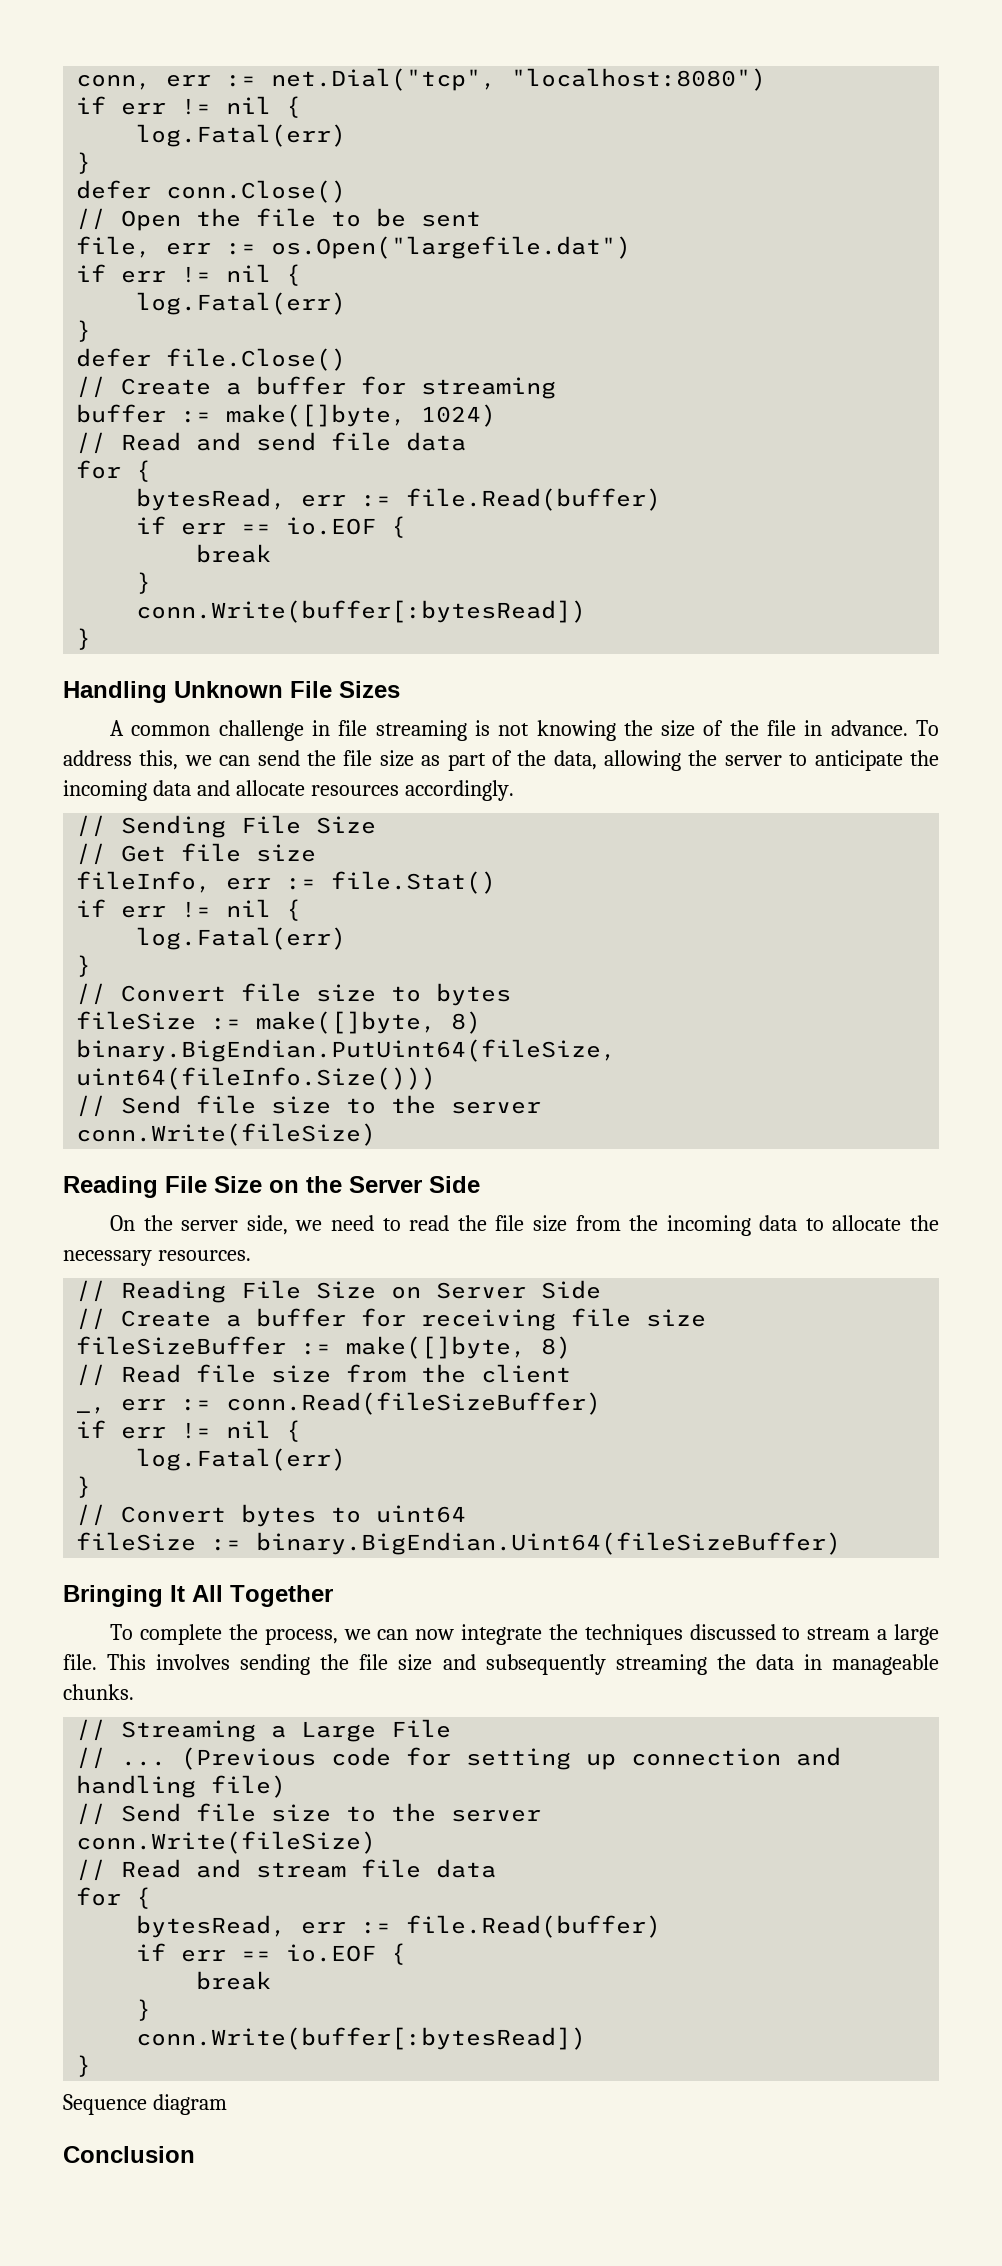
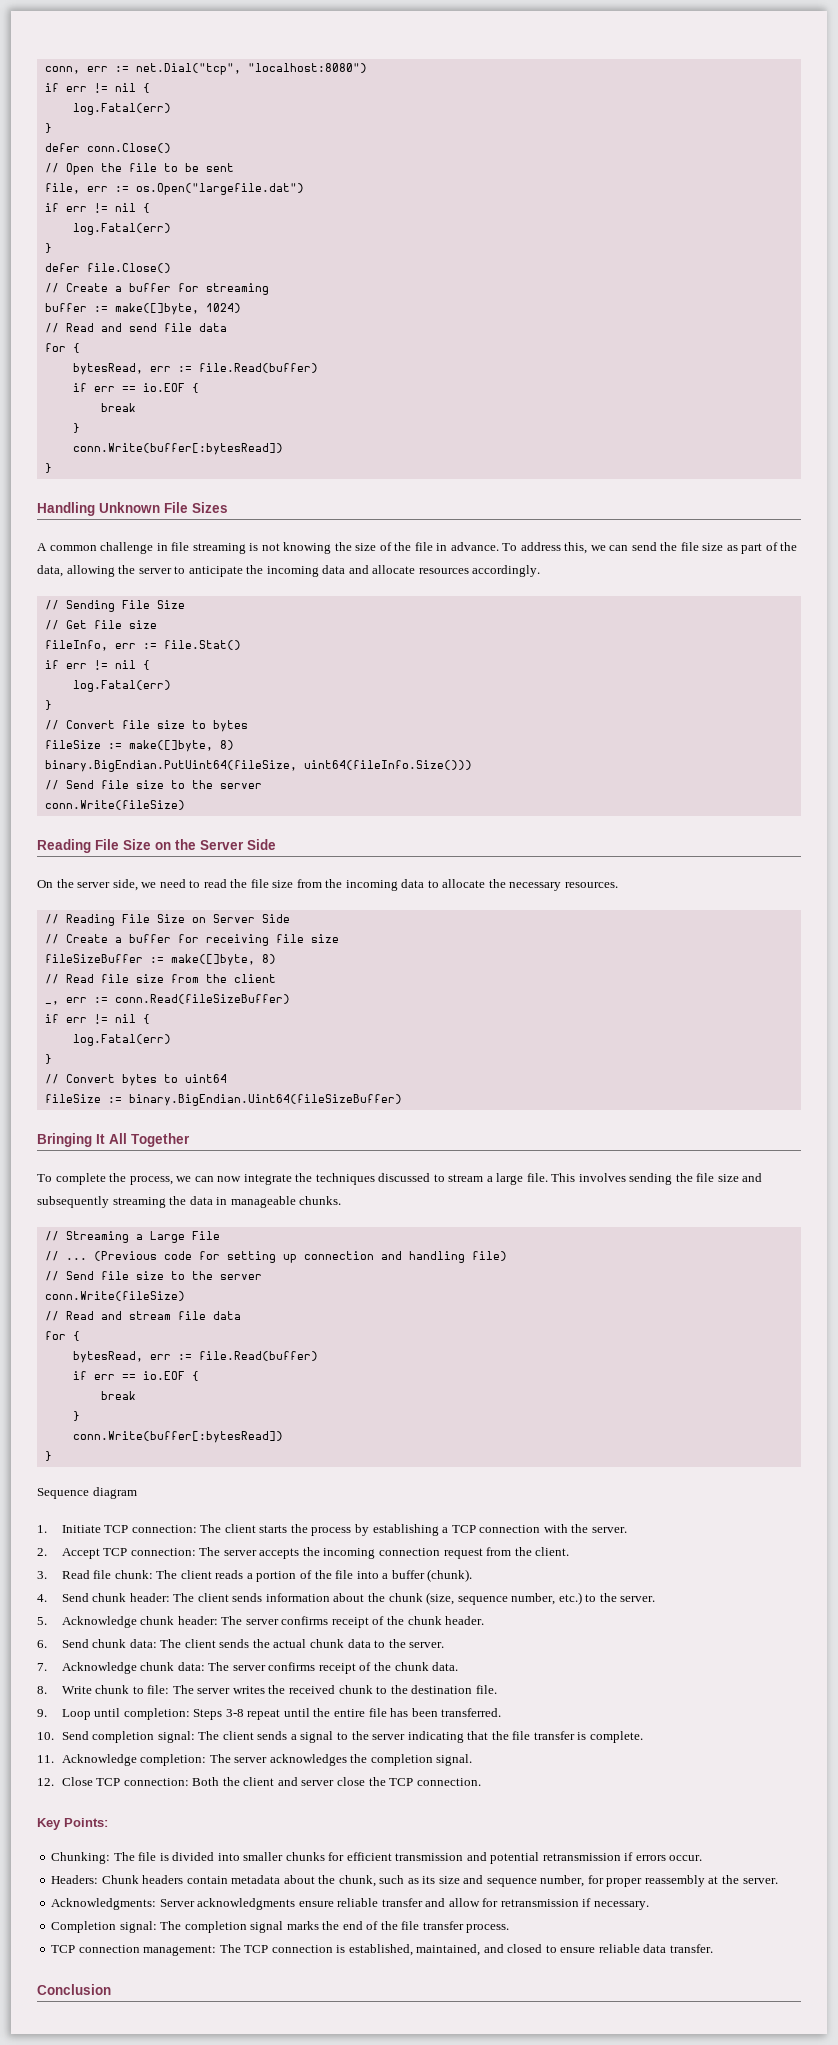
(227, 2104) none -> [37,1524,627,1536] [37,1547,570,1559] [37,1569,473,1582] [37,1592,656,1605] [37,1616,485,1628] [37,1639,445,1648] [37,1662,459,1674] [37,1685,497,1694] [37,1708,502,1720] [37,1731,643,1743] [37,1754,473,1766] [37,1777,481,1786] [37,1818,108,1830] [51,1852,703,1864] [51,1875,778,1887] [51,1898,649,1910] [51,1921,510,1933] [51,1944,713,1956] // 1. Initiate TCP connection: The client starts the process by establishing a TCP connection with the server. // 2. Accept TCP connection: The server accepts the incoming connection request from the client. // 3. Read file chunk: The client reads a portion of the file into a buffer (chunk). // 4. Send chunk header: The client sends information about the chunk (size, sequence number, etc.) to the server. // 5. Acknowledge chunk header: The server confirms receipt of the chunk header. // 6. Send chunk data: The client sends the actual chunk data to the server. // 7. Acknowledge chunk data: The server confirms receipt of the chunk data. // 8. Write chunk to file: The server writes the received chunk to the destination file. // 9. Loop until completion: Steps 3-8 repeat until the entire file has been transferred. // 10. Send completion signal: The client sends a signal to the server indicating that the file transfer is complete. // 11. Acknowledge completion: The server acknowledges the completion signal. // 12. Close TCP connection: Both the client and server close the TCP connection. // Key Points: // Chunking: The file is divided into smaller chunks for efficient transmission and potential retransmission if errors occur. // Headers: Chunk headers contain metadata about the chunk, such as its size and sequence number, for proper reassembly at the server. // Acknowledgments: Server acknowledgments ensure reliable transfer and allow for retransmission if necessary. // Completion signal: The completion signal marks the end of the file transfer process. // TCP connection management: The TCP connection is established, maintained, and closed to ensure reliable data transfer.

